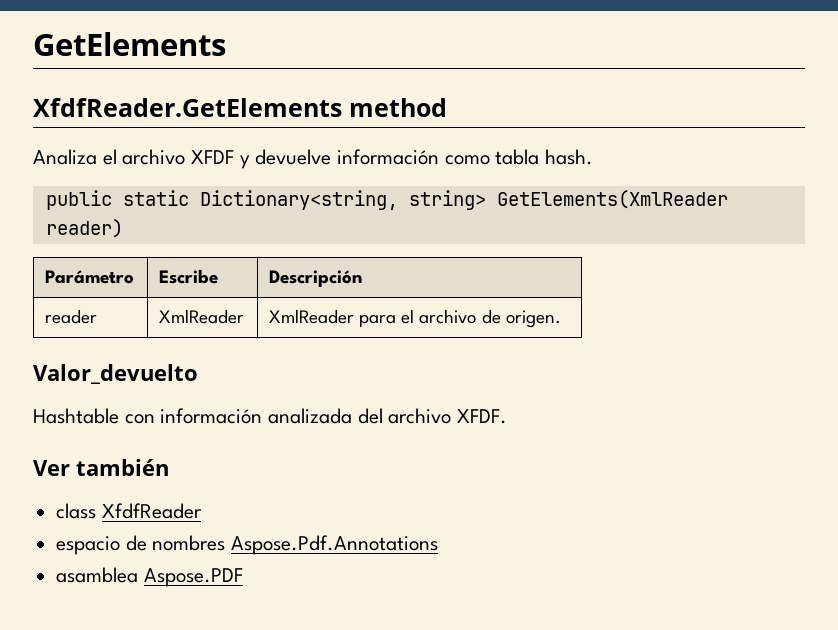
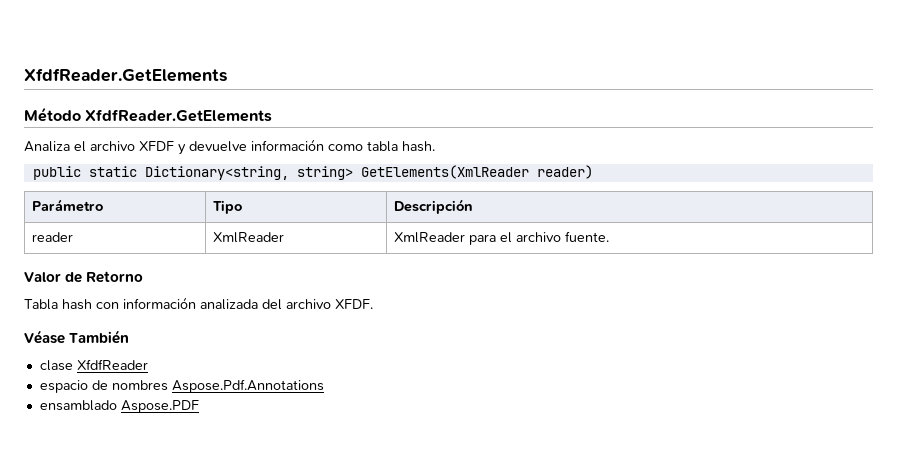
[33,32,226,56] [33,98,447,117] GetElements // XfdfReader.GetElements method -> [24,68,227,82] [24,107,273,122] XfdfReader.GetElements // Método XfdfReader.GetElements
[159,269,219,284] Escribe -> [213,200,243,214] Tipo
[481,309,561,328] [33,364,198,384] [33,408,119,424] de origen. // Valor_devuelto // Hashtable -> [565,231,610,242] [24,271,144,283] [24,299,92,310] fuente. // Valor de Retorno // Tabla hash
[33,459,169,476] [56,503,97,519] Ver también // class -> [24,330,130,344] [39,360,73,371] Véase También // clase
[56,567,139,583] asamblea -> [39,400,117,411] ensamblado

